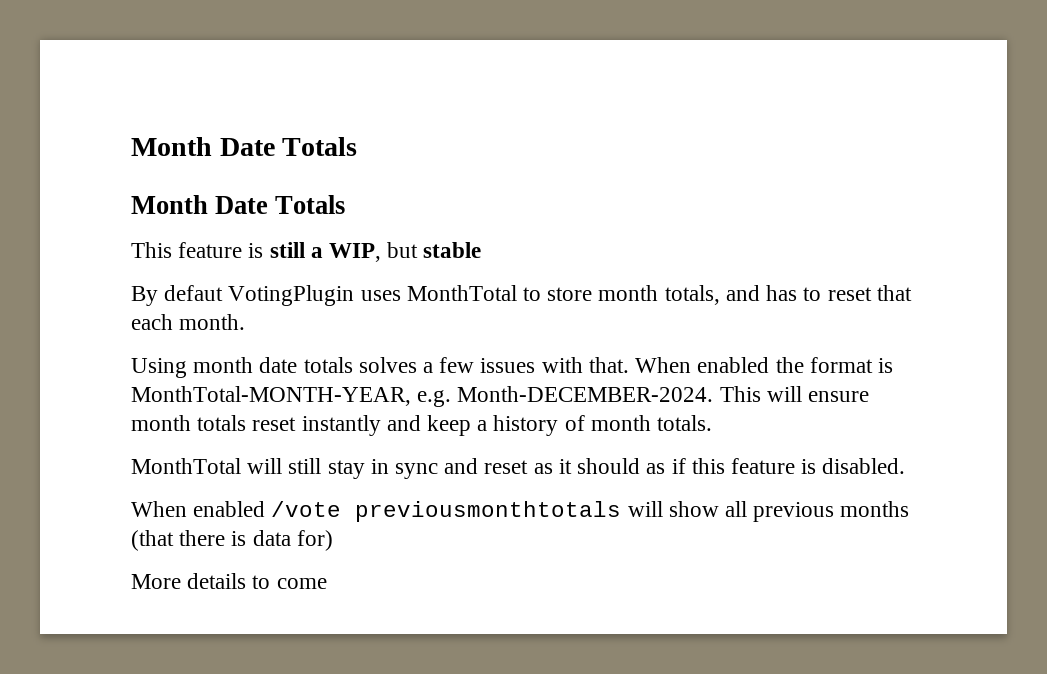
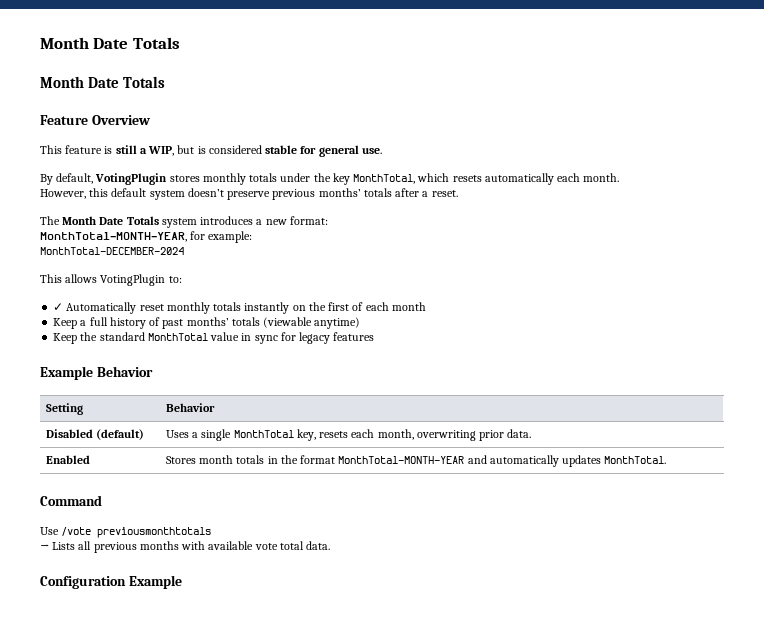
(346, 204) none -> [40,115,150,125] // Feature Overview
(419, 250) none -> [197,145,262,154] is considered
[131,285,912,306] [131,314,246,330] [131,357,893,378] [131,386,870,407] [131,415,713,436] [131,458,906,479] [131,501,266,517] // By defaut VotingPlugin uses MonthTotal to store month totals, and has to reset that each month. // Using month date totals solves a few issues with that. When enabled the format is MonthTotal-MONTH-YEAR, e.g. Month-DECEMBER-2024. This will ensure month totals reset instantly and keep a history of month totals. // MonthTotal will still stay in sync and reset as it should as if this feature is disabled. // When enabled -> [300,145,382,157] [40,173,620,185] [40,188,458,200] [40,216,328,228] [40,231,253,243] [40,247,184,255] [40,274,182,286] [53,302,426,314] [53,317,361,329] [53,332,375,344] [40,366,153,380] [45,403,83,415] [165,403,215,412] [45,429,145,440] [165,429,532,441] [45,455,90,464] [165,455,667,467] [40,495,102,506] [40,527,59,535] for general use. // By default, VotingPlugin stores monthly totals under the key MonthTotal, which resets automatically each month. // However, this default system doesn’t preserve previous months’ totals after a reset. // The Month Date Totals system introduces a new format: // MonthTotal-MONTH-YEAR, for example: // MonthTotal-DECEMBER-2024 // This allows VotingPlugin to: // ✓ Automatically reset monthly totals instantly on the first of each month // Keep a full history of past months’ totals (viewable anytime) // Keep the standard MonthTotal value in sync for legacy features // Example Behavior // Setting | Behavior // Disabled (default) | Uses a single MonthTotal key, resets each month, overwriting prior data. // Enabled | Stores month totals in the format MonthTotal-MONTH-YEAR and automatically updates MonthTotal. // Command // Use
[627,501,719,517] will show -> [40,542,76,550] // → Lists
[131,530,333,551] [131,573,327,589] (that there is data for) // More details to come -> [181,541,331,550] [40,575,182,589] with available vote total data. // Configuration Example

